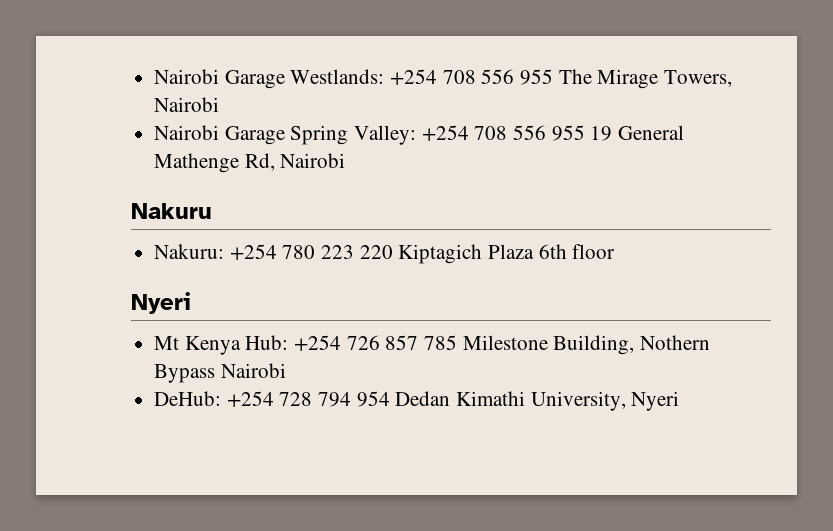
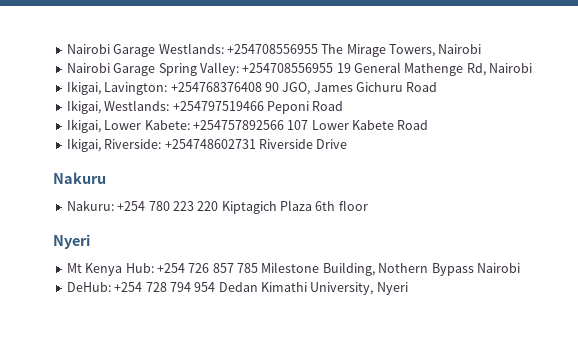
[390,69,554,85] +254 708 556 955 -> [226,44,318,54] +254708556955
[421,125,585,141] +254 708 556 955 -> [242,63,334,73] +254708556955
(346, 160) none -> [66,81,438,95] [66,100,344,114] [66,119,429,133] [66,138,348,152] // Ikigai, Lavington: +254768376408 90 JGO, James Gichuru Road // Ikigai, Westlands: +254797519466 Peponi Road // Ikigai, Lower Kabete: +254757892566 107 Lower Kabete Road // Ikigai, Riverside: +254748602731 Riverside Drive

